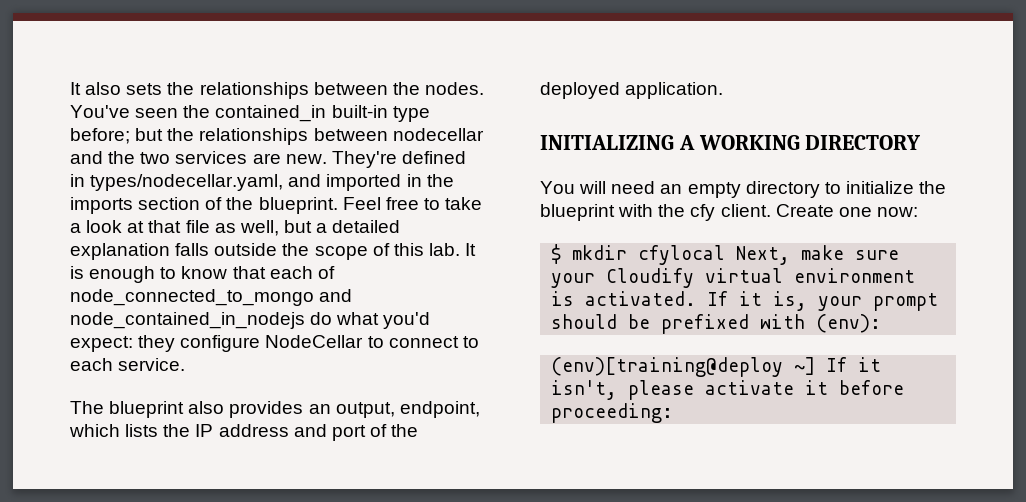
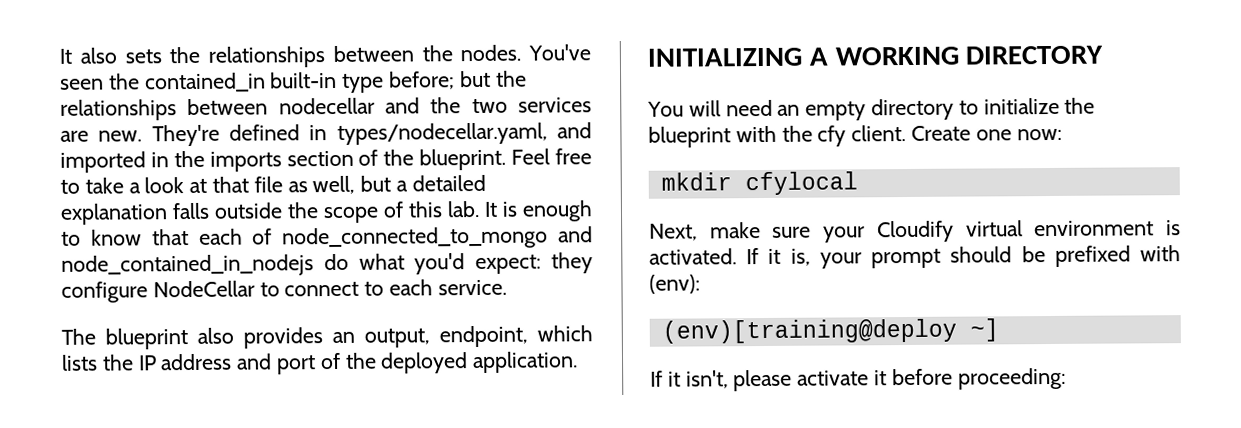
[551,244,562,264] $ -> (1062, 134) none
(726, 255) none -> (858, 183) //
(816, 366) none -> (999, 330) //

